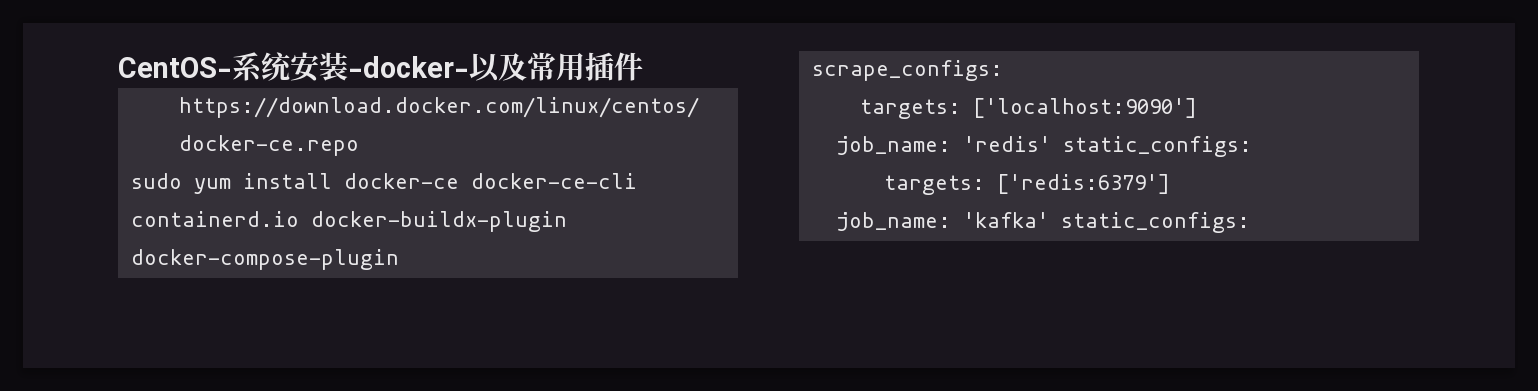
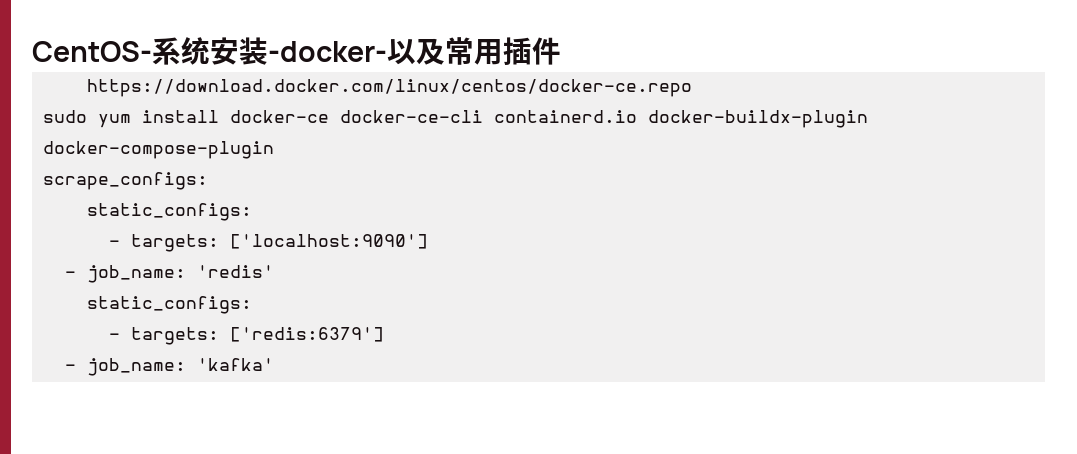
(1003, 70) none -> [86,203,252,221] [108,240,120,247] static_configs: // -
(1197, 108) none -> [64,271,76,278] -
[1062,136,1252,157] static_configs: // -> [86,296,252,314] [108,333,120,340] // static_configs: // -
(1170, 184) none -> [64,364,76,371] -
[1060,212,1250,233] static_configs: -> (274, 364) none

